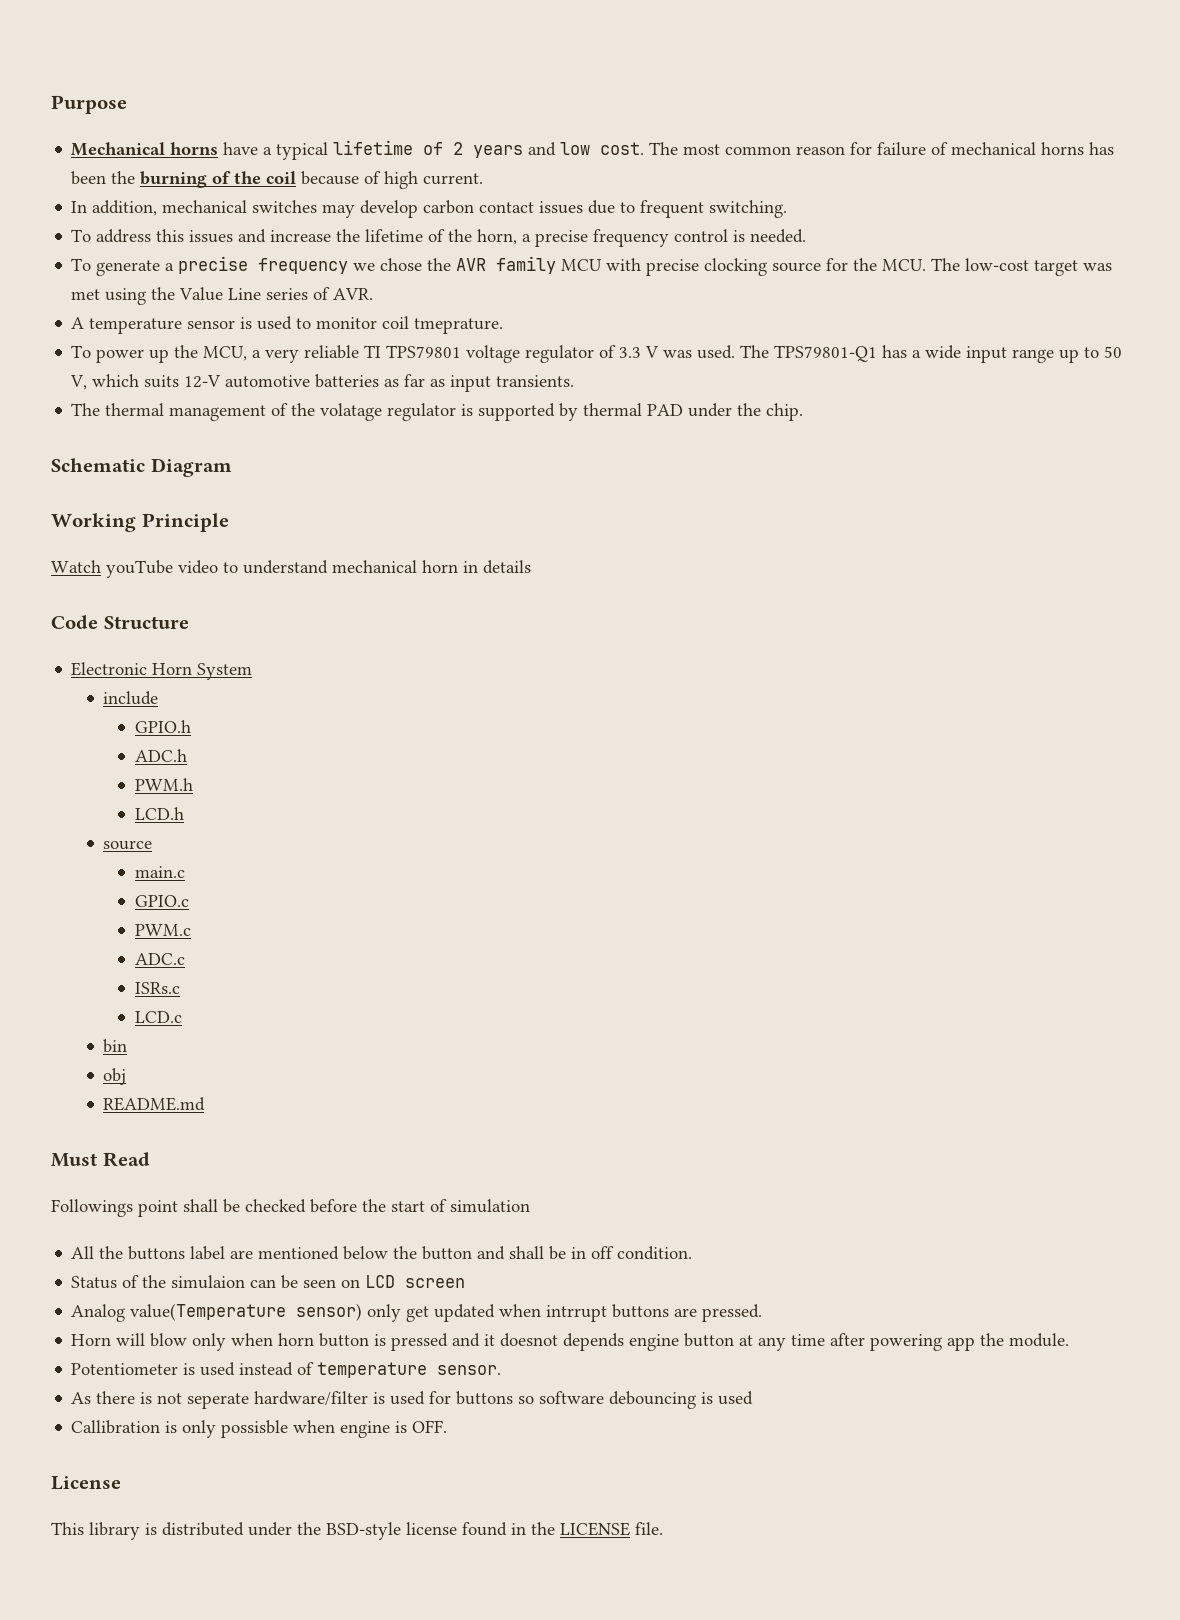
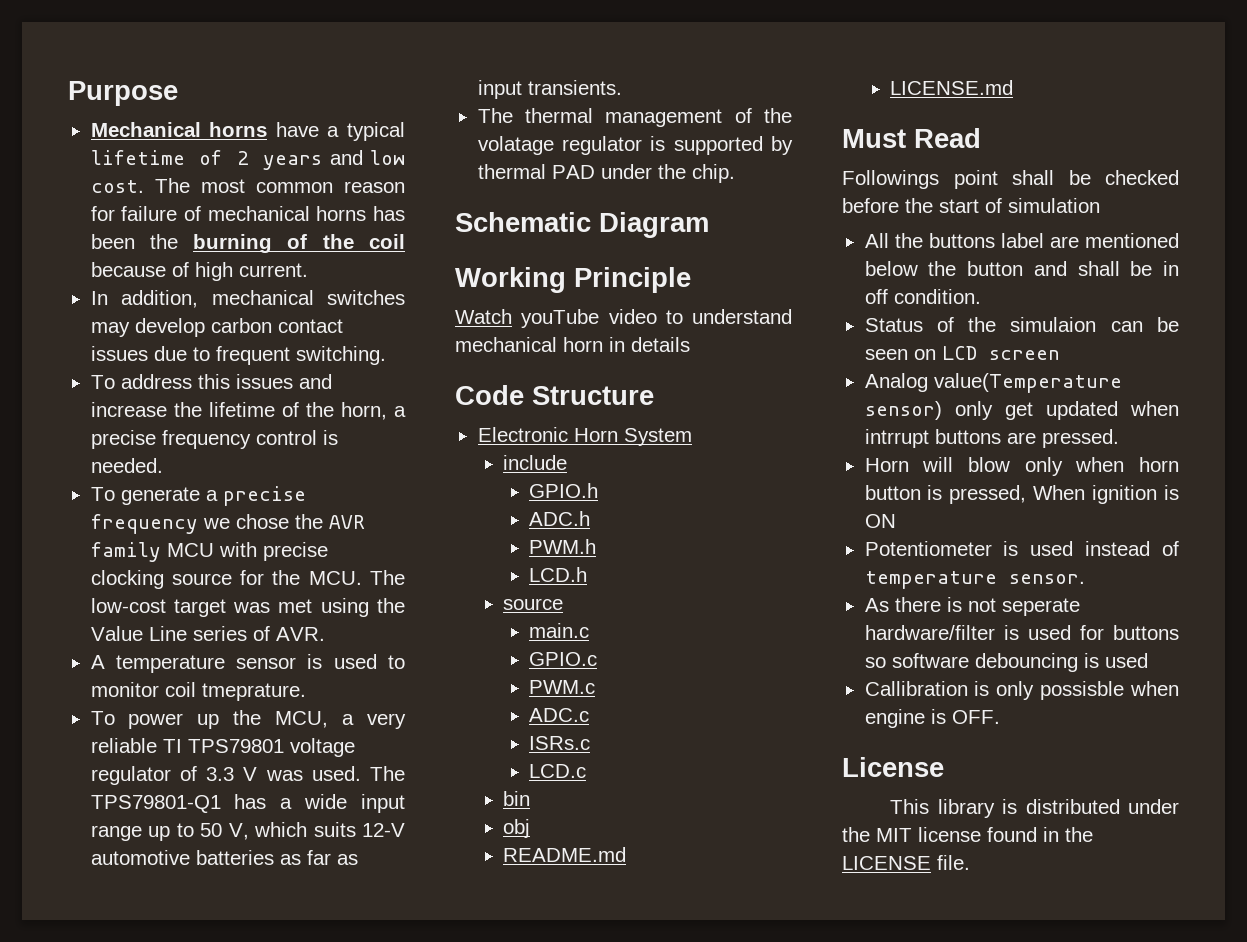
(206, 1104) none -> [890,80,1014,95] // LICENSE.md
[391,1333,1070,1351] pressed and it doesnot depends engine button at any time after powering app the module. -> [949,485,1179,504] [864,514,896,528] pressed, When ignition is ON
[326,1522,401,1540] BSD-style -> [876,828,912,842] MIT

